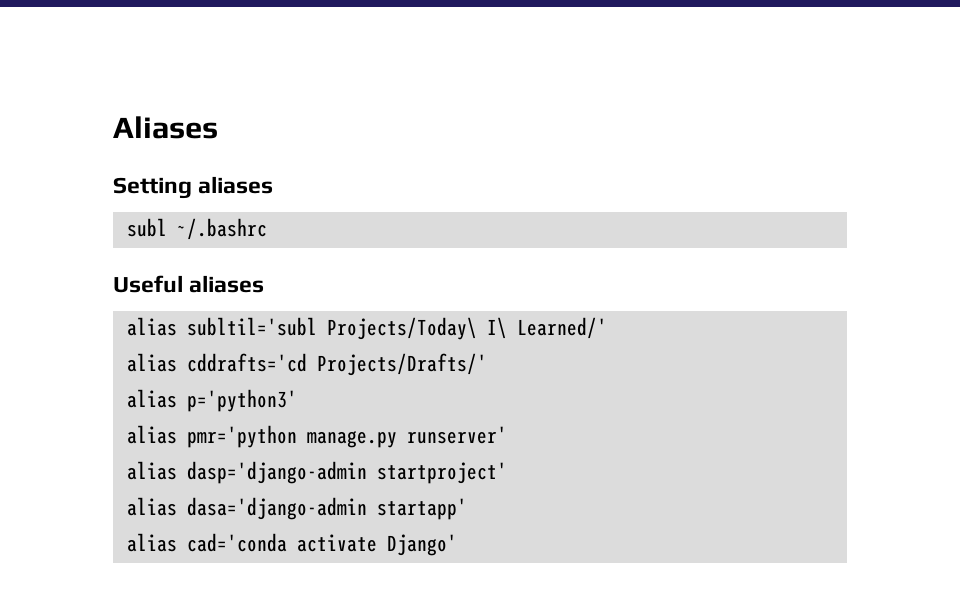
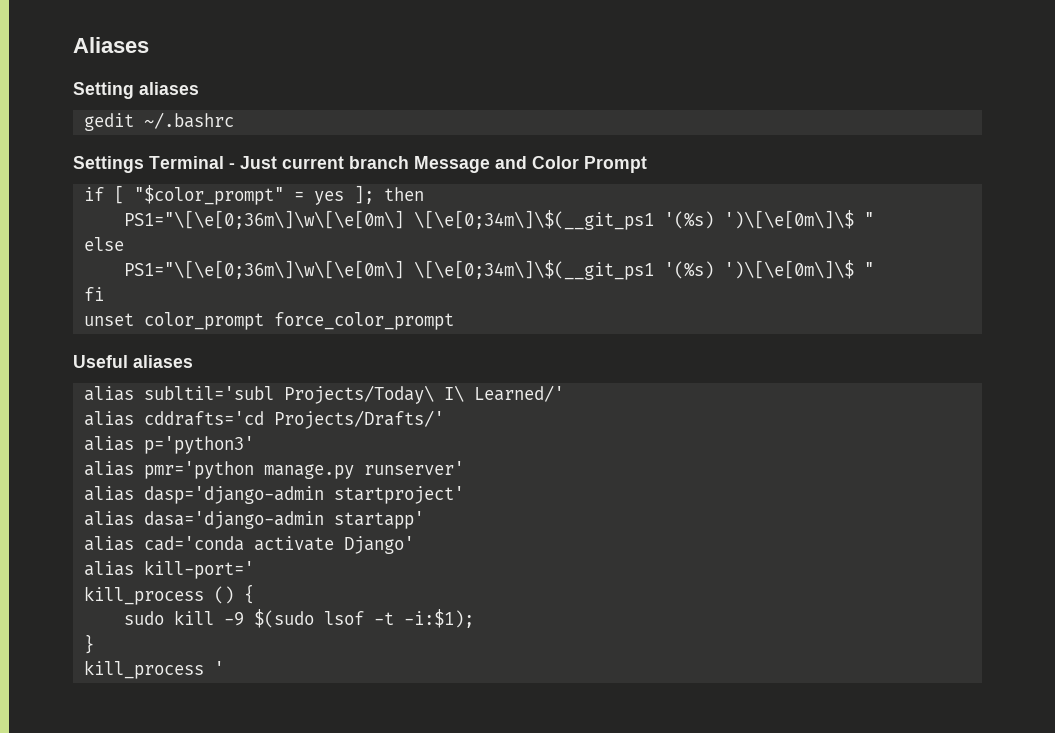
[126,218,167,237] subl -> [83,113,134,131] gedit
(267, 229) none -> [73,156,647,173] [83,185,424,205] [123,210,874,230] [83,237,124,251] [123,260,874,280] [83,287,104,301] [83,312,454,330] // Settings Terminal - Just current branch Message and Color Prompt // if [ "$color_prompt" = yes ]; then // PS1="\[\e[0;36m\]\w\[\e[0m\] \[\e[0;34m\]\$(__git_ps1 '(%s) ')\[\e[0m\]\$ " // else // PS1="\[\e[0;36m\]\w\[\e[0m\] \[\e[0;34m\]\$(__git_ps1 '(%s) ')\[\e[0m\]\$ " // fi // unset color_prompt force_color_prompt
(457, 545) none -> [83,560,254,579] [83,584,254,605] [123,609,474,628] [83,634,94,654] [83,660,224,679] // alias kill-port=' // kill_process () { // sudo kill -9 $(sudo lsof -t -i:$1); // } // kill_process '

